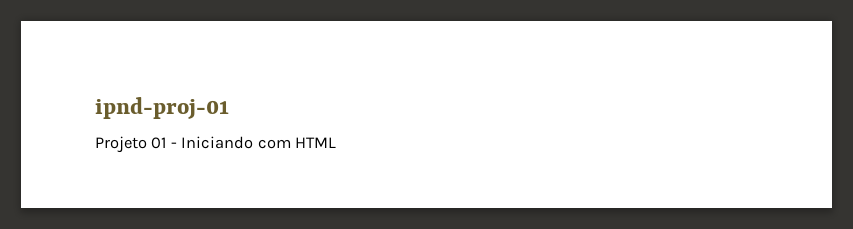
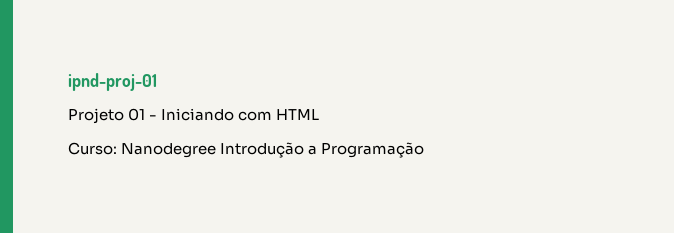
(337, 142) none -> [68,142,425,158] // Curso: Nanodegree Introdução a Programação

